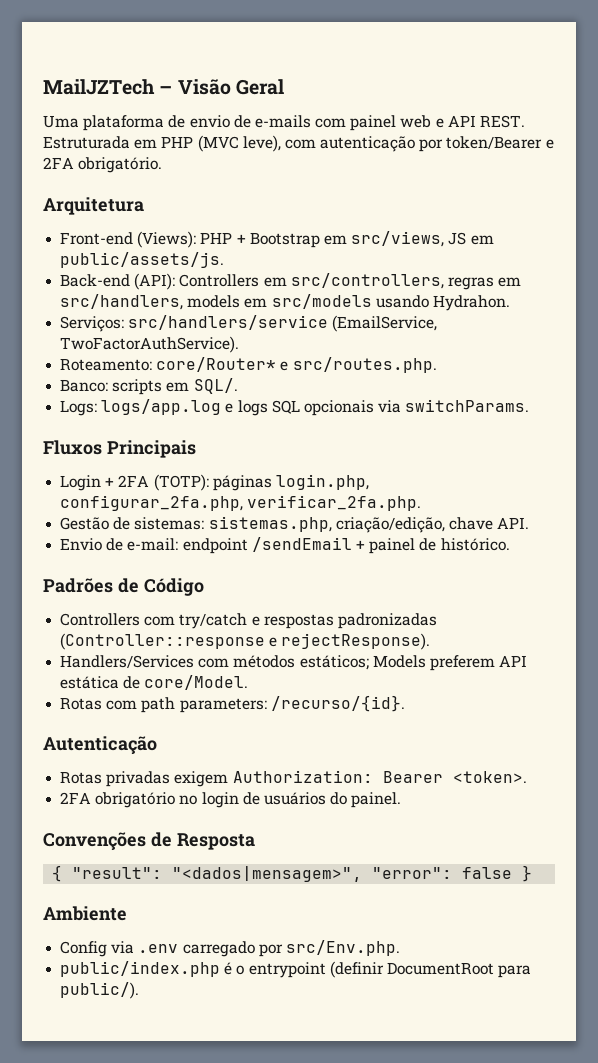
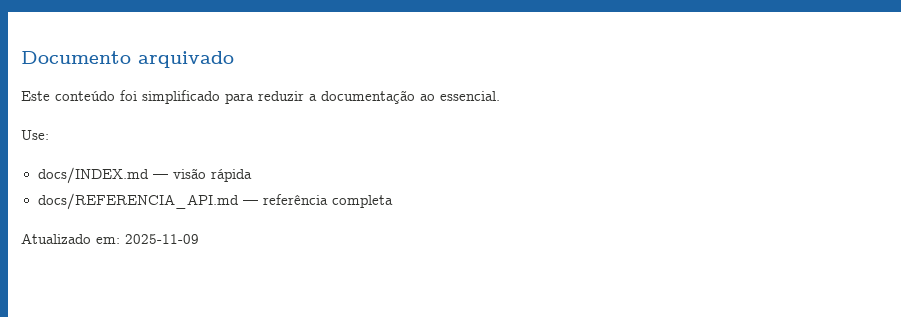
[43,79,284,95] [43,115,526,131] [43,135,554,152] [43,157,163,173] [43,197,144,215] [60,231,494,248] [60,252,225,268] [60,273,522,290] [60,294,510,311] [60,315,438,332] [60,336,240,353] [60,357,437,373] [60,378,238,395] [60,399,530,416] [43,440,196,458] [60,474,369,491] [60,495,422,511] [60,516,530,533] [60,537,510,554] [43,578,204,596] [60,613,437,629] [60,633,431,650] [60,655,528,671] [60,675,249,690] [60,695,405,713] [43,736,157,755] [60,770,527,787] [60,792,402,808] [43,832,255,851] [52,865,533,882] [43,906,127,921] [60,940,400,957] [60,961,532,978] [60,982,140,999] MailJZTech – Visão Geral // Uma plataforma de envio de e-mails com painel web e API REST. Estruturada em PHP (MVC leve), com autenticação por token/Bearer e 2FA obrigatório. // Arquitetura // Front-end (Views): PHP + Bootstrap em src/views, JS em public/assets/js. // Back-end (API): Controllers em src/controllers, regras em src/handlers, models em src/models usando Hydrahon. // Serviços: src/handlers/service (EmailService, TwoFactorAuthService). // Roteamento: core/Router* e src/routes.php. // Banco: scripts em SQL/. // Logs: logs/app.log e logs SQL opcionais via switchParams. // Fluxos Principais // Login + 2FA (TOTP): páginas login.php, configurar_2fa.php, verificar_2fa.php. // Gestão de sistemas: sistemas.php, criação/edição, chave API. // Envio de e-mail: endpoint /sendEmail + painel de histórico. // Padrões de Código // Controllers com try/catch e respostas padronizadas (Controller::response e rejectResponse). // Handlers/Services com métodos estáticos; Models preferem API estática de core/Model. // Rotas com path parameters: /recurso/{id}. // Autenticação // Rotas privadas exigem Authorization: Bearer <token>. // 2FA obrigatório no login de usuários do painel. // Convenções de Resposta // { "result": "<dados|mensagem>", "error": false } // Ambiente // Config via .env carregado por src/Env.php. // public/index.php é o entrypoint (definir DocumentRoot para public/). -> [21,51,234,68] [21,90,500,104] [21,130,49,140] [37,167,252,184] [37,193,393,210] [21,233,199,244] Documento arquivado // Este conteúdo foi simplificado para reduzir a documentação ao essencial. // Use: // docs/INDEX.md — visão rápida // docs/REFERENCIA_API.md — referência completa // Atualizado em: 2025-11-09

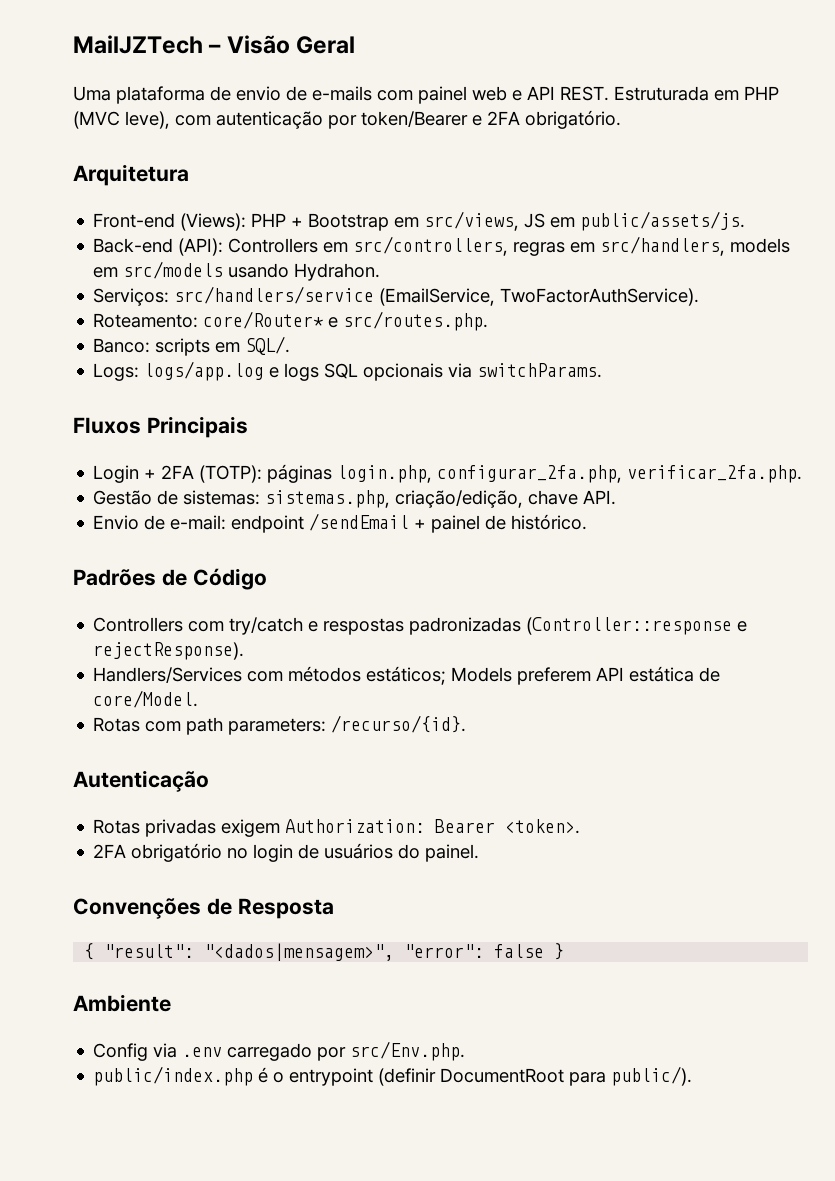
[21,51,234,68] [21,90,500,104] [21,130,49,140] [37,167,252,184] [37,193,393,210] [21,233,199,244] Documento arquivado // Este conteúdo foi simplificado para reduzir a documentação ao essencial. // Use: // docs/INDEX.md — visão rápida // docs/REFERENCIA_API.md — referência completa // Atualizado em: 2025-11-09 -> [73,35,356,54] [73,86,779,104] [73,110,621,129] [73,164,189,186] [93,211,746,231] [93,236,791,256] [93,261,381,281] [93,286,700,306] [93,311,489,331] [93,336,291,356] [93,361,603,381] [73,416,248,438] [93,464,803,483] [93,490,617,508] [93,513,588,533] [73,568,267,590] [93,617,748,635] [93,642,245,660] [93,666,721,685] [93,690,199,708] [93,715,467,735] [73,770,209,792] [93,819,581,837] [93,843,480,862] [73,898,334,919] [84,943,565,961] [73,994,171,1012] [93,1041,466,1061] [93,1066,693,1086] MailJZTech – Visão Geral // Uma plataforma de envio de e-mails com painel web e API REST. Estruturada em PHP (MVC leve), com autenticação por token/Bearer e 2FA obrigatório. // Arquitetura // Front-end (Views): PHP + Bootstrap em src/views, JS em public/assets/js. // Back-end (API): Controllers em src/controllers, regras em src/handlers, models em src/models usando Hydrahon. // Serviços: src/handlers/service (EmailService, TwoFactorAuthService). // Roteamento: core/Router* e src/routes.php. // Banco: scripts em SQL/. // Logs: logs/app.log e logs SQL opcionais via switchParams. // Fluxos Principais // Login + 2FA (TOTP): páginas login.php, configurar_2fa.php, verificar_2fa.php. // Gestão de sistemas: sistemas.php, criação/edição, chave API. // Envio de e-mail: endpoint /sendEmail + painel de histórico. // Padrões de Código // Controllers com try/catch e respostas padronizadas (Controller::response e rejectResponse). // Handlers/Services com métodos estáticos; Models preferem API estática de core/Model. // Rotas com path parameters: /recurso/{id}. // Autenticação // Rotas privadas exigem Authorization: Bearer <token>. // 2FA obrigatório no login de usuários do painel. // Convenções de Resposta // { "result": "<dados|mensagem>", "error": false } // Ambiente // Config via .env carregado por src/Env.php. // public/index.php é o entrypoint (definir DocumentRoot para public/).

